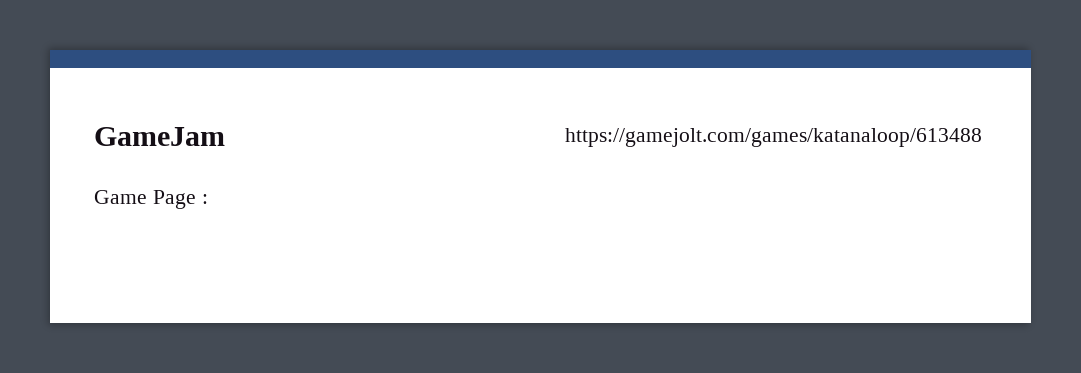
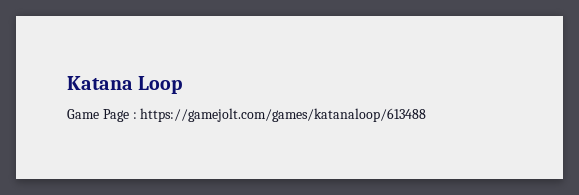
[94,127,225,146] GameJam -> [67,76,183,94] Katana Loop

